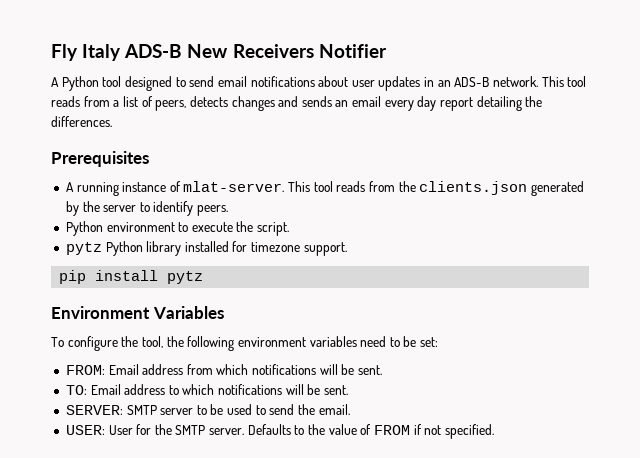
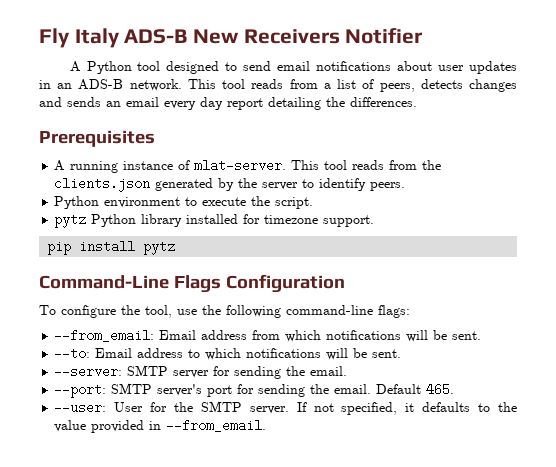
[51,306,224,319] Environment Variables -> [39,274,345,293] Command-Line Flags Configuration
(163, 342) none -> [177,309,197,315] use
[237,336,439,347] [65,365,105,375] environment variables need to be set: // FROM: -> [286,305,410,318] [54,329,155,342] command-line flags: // --from_email:
[65,385,87,395] TO: -> [54,347,91,360] --to:
[65,405,123,415] SERVER: -> [54,365,123,378] --server:
[196,404,350,415] [65,425,105,435] to be used to send the email. // USER: -> [213,366,348,379] [54,383,455,398] [54,401,107,414] for sending the email. // --port: SMTP server's port for sending the email. Default 465. // --user:
[247,424,494,439] Defaults to the value of FROM if not specified. -> [296,402,517,415] [54,419,267,433] If not specified, it defaults to the value provided in --from_email.

